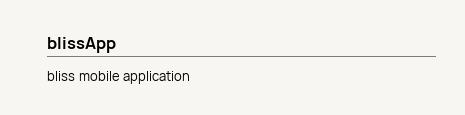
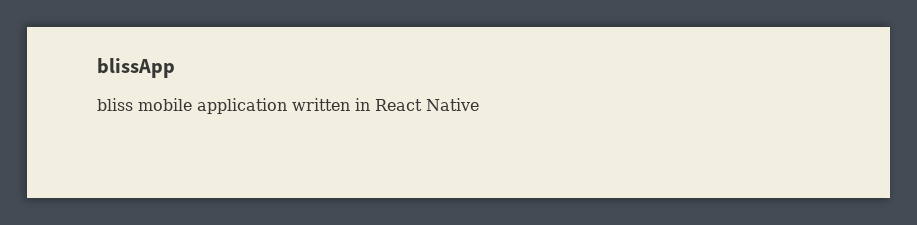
(191, 77) none -> [292,98,479,111] written in React Native

